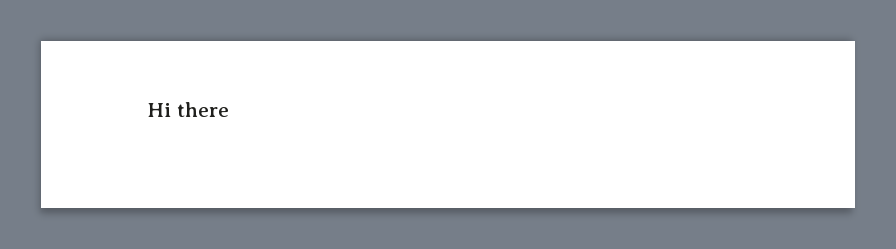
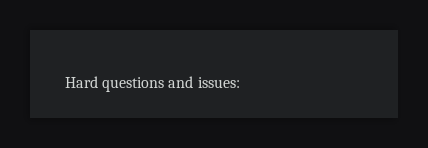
[147,102,229,117] Hi there -> [65,76,240,92] Hard questions and issues:

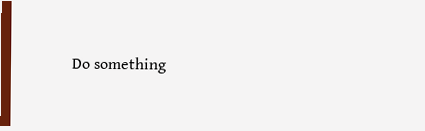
[65,76,240,92] Hard questions and issues: -> [71,56,168,74] Do something

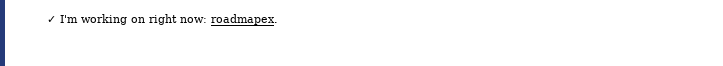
[71,56,168,74] Do something -> [47,14,278,25] ✓ I'm working on right now: roadmapex.

